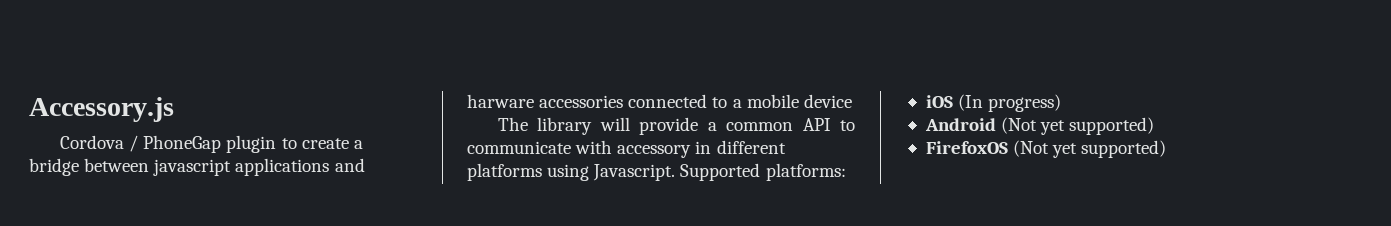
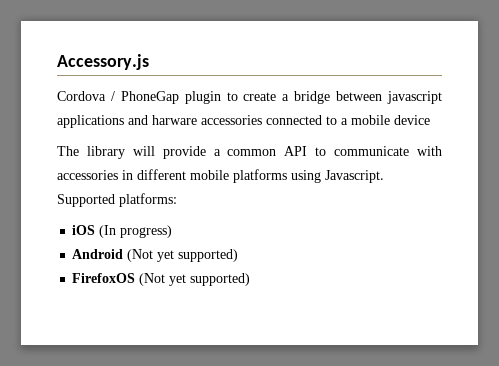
[617,145,692,158] accessory -> [57,170,118,180] accessories
(786, 147) none -> [190,170,229,180] mobile

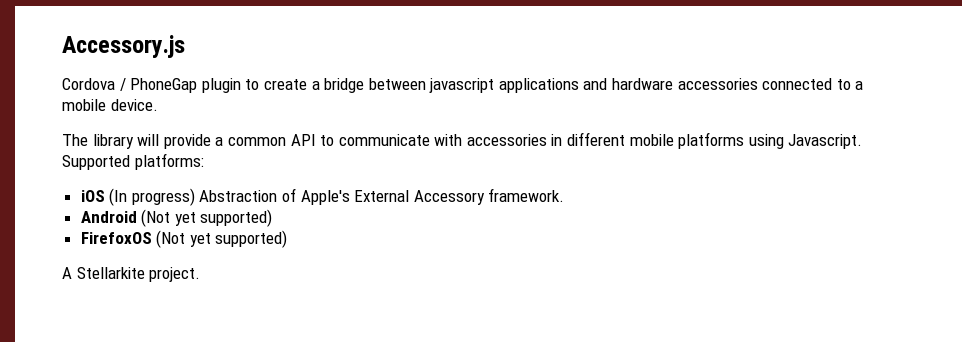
[152,115,197,125] harware -> [612,78,674,90] hardware
[394,115,430,125] device -> [110,99,158,111] device.
(173, 231) none -> [199,188,565,205] Abstraction of Apple's External Accessory framework.
(251, 279) none -> [62,267,201,282] // A Stellarkite project.

